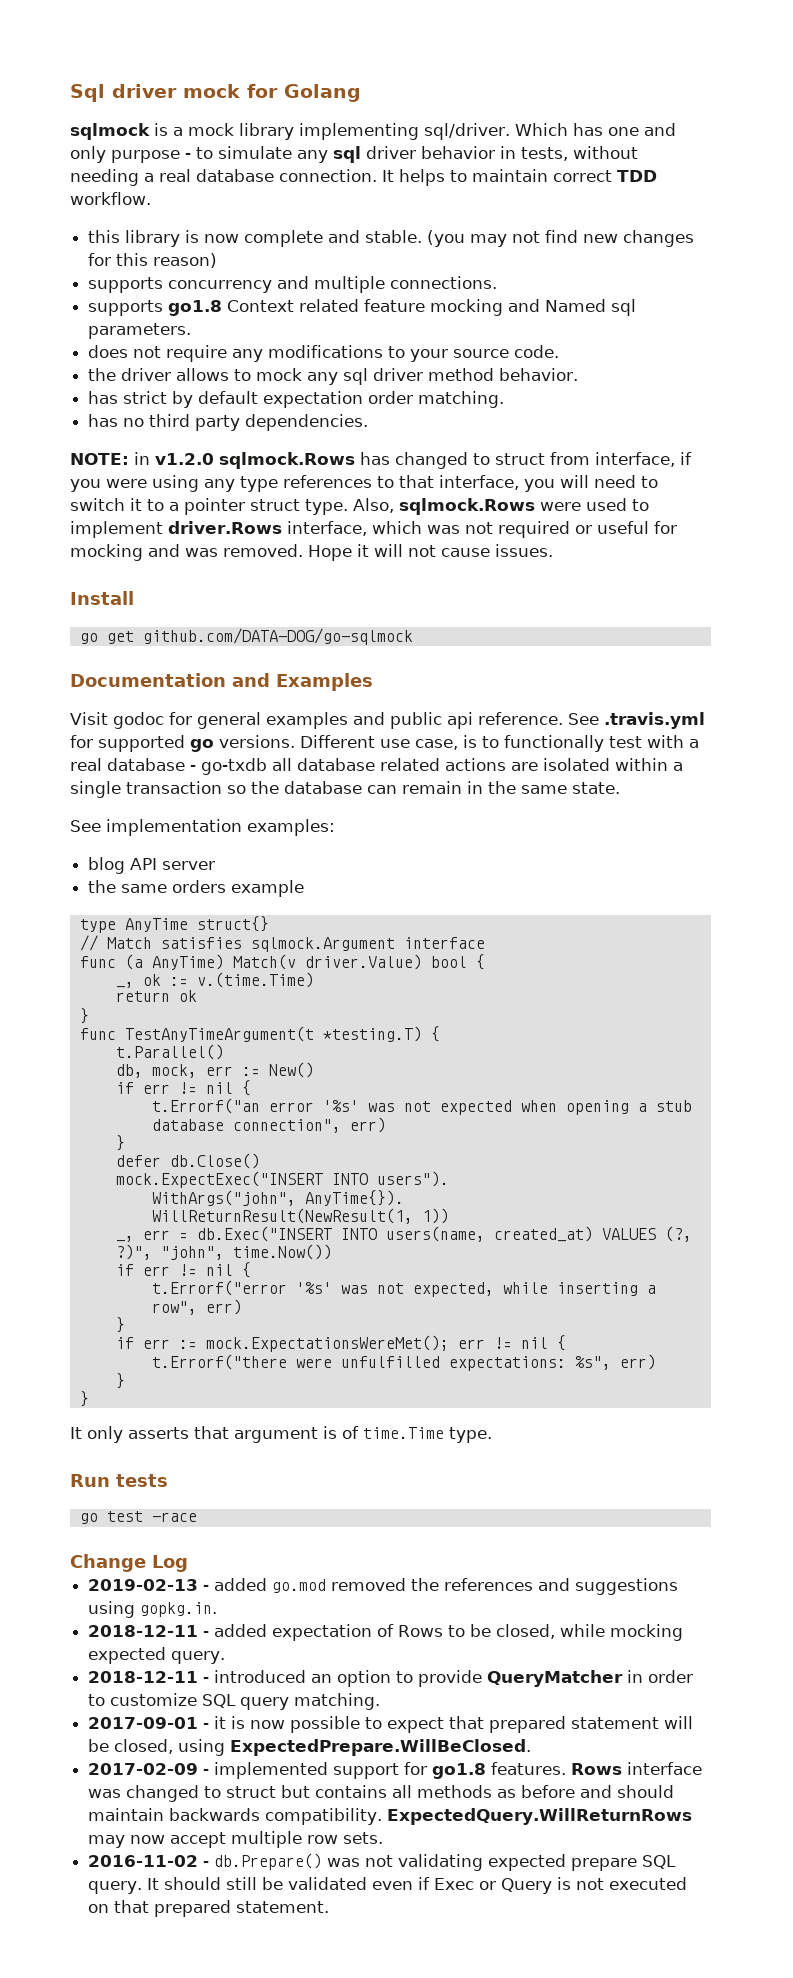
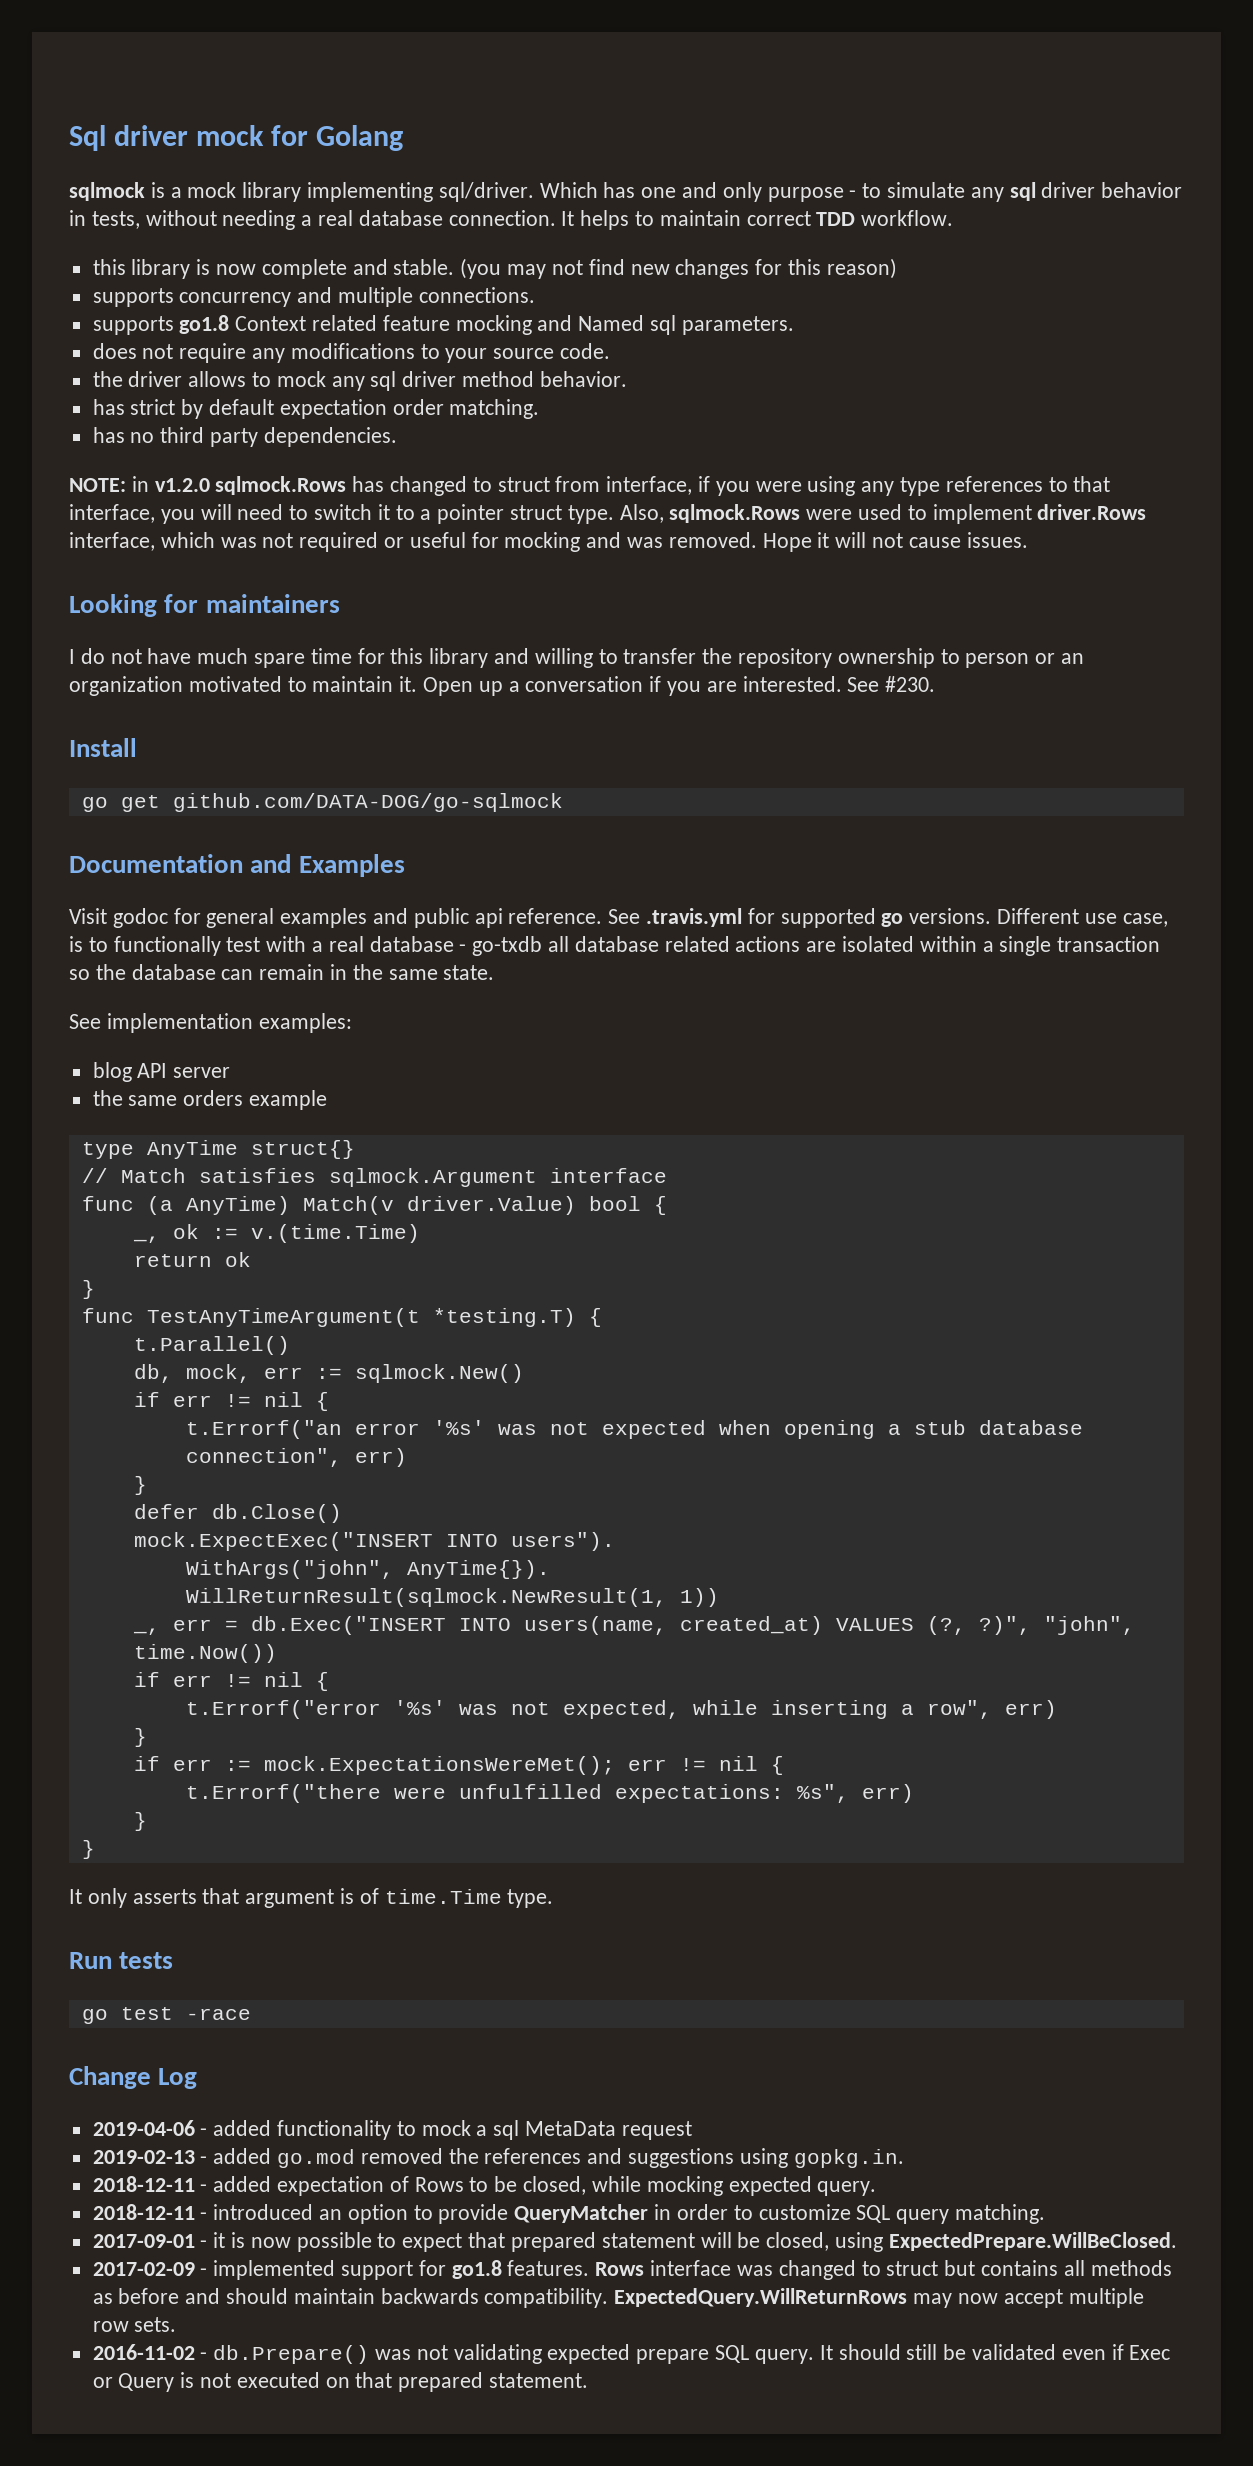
(553, 550) none -> [69,594,340,617] [69,648,1085,668] [69,676,936,696] // Looking for maintainers // I do not have much spare time for this library and willing to transfer the repository ownership to person or an organization motivated to maintain it. Open up a conversation if you are interested. See #230.
[268,1062,314,1078] New() -> [354,1364,524,1383] sqlmock.New()
[151,1208,413,1224] WillReturnResult(NewResult(1, -> [185,1588,667,1607] WillReturnResult(sqlmock.NewResult(1,
(188, 1563) none -> [92,2120,692,2140] // 2019-04-06 - added functionality to mock a sql MetaData request

